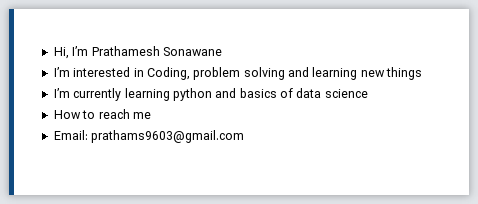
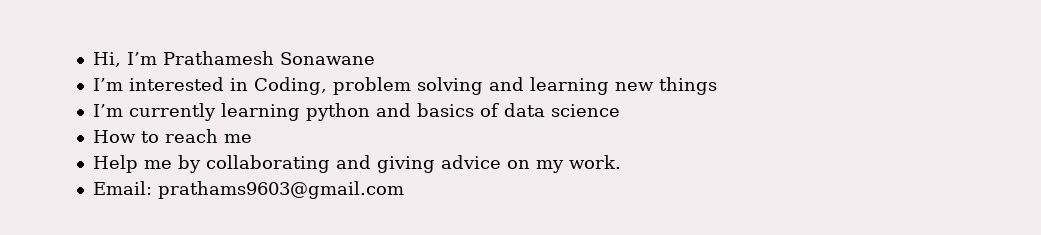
(151, 115) none -> [92,155,621,173] // Help me by collaborating and giving advice on my work.

